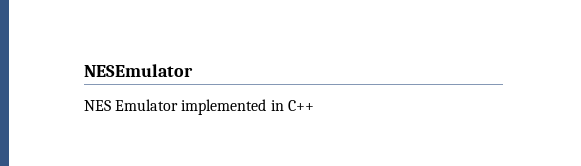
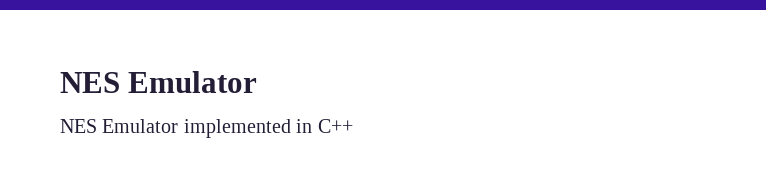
[84,64,193,77] NESEmulator -> [60,71,258,93] NES Emulator

